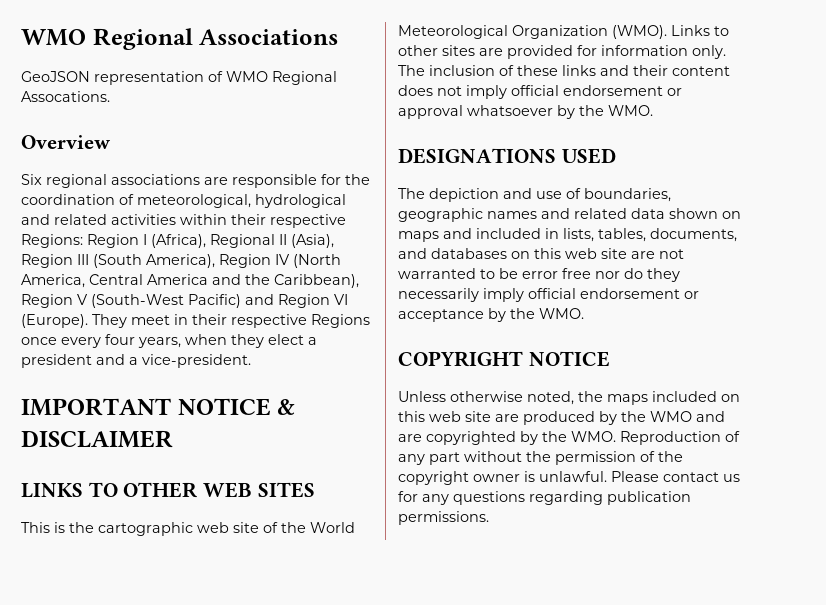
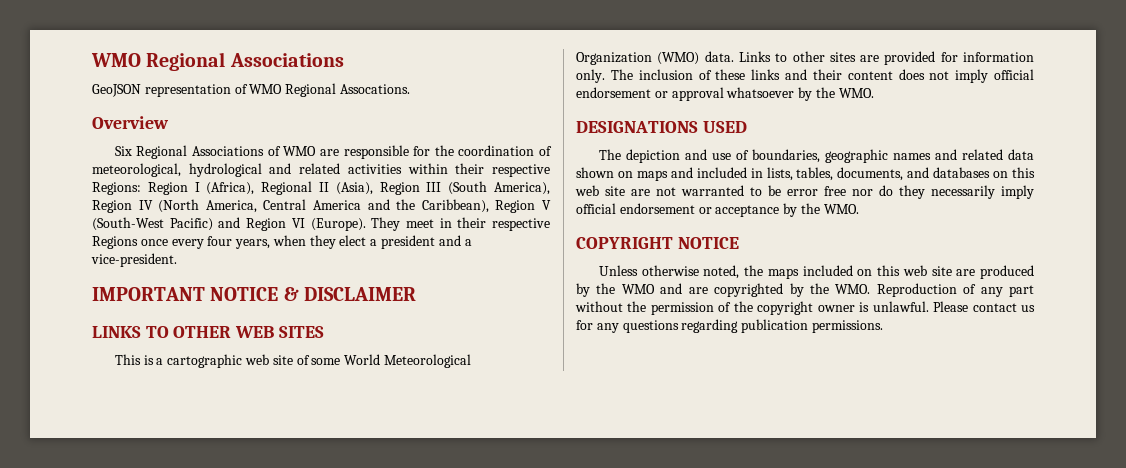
[46,174,200,188] regional associations -> [136,145,317,159] Regional Associations of WMO
[69,522,94,533] the -> [156,358,164,365] a
[281,522,306,533] the -> [311,358,341,365] some
[612,25,667,39] (WMO). -> [657,51,734,65] (WMO) data.

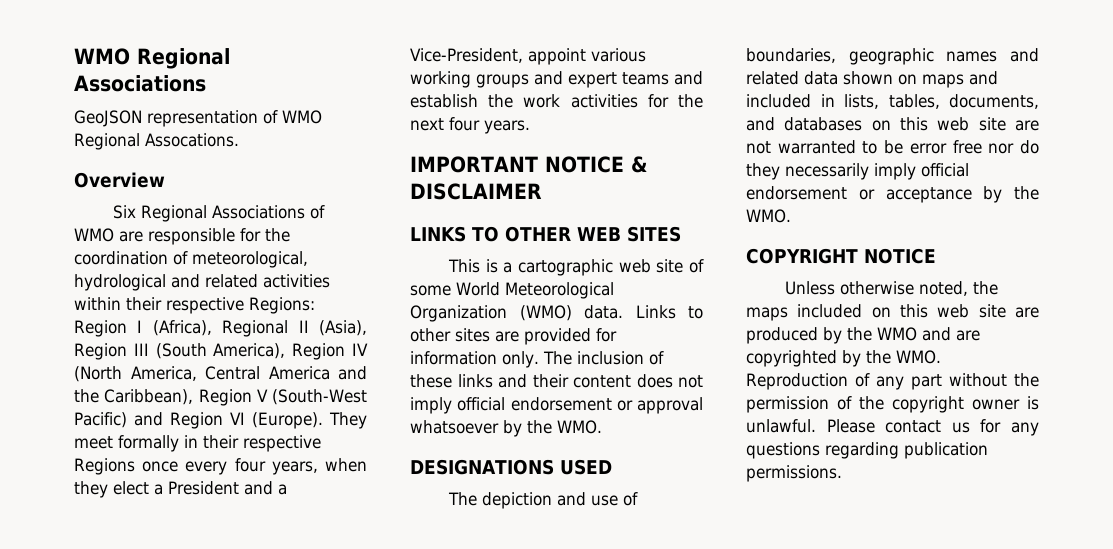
(434, 223) none -> [118,435,179,452] formally
[381,235,436,249] president -> [168,481,239,495] President
[91,253,177,267] vice-president. -> [410,48,646,65] [410,71,703,88] [410,94,703,108] [410,117,530,134] Vice-President, appoint various working groups and expert teams and establish the work activities for the next four years.

